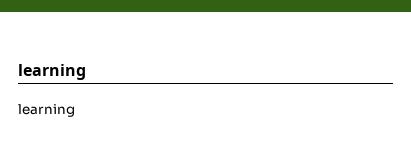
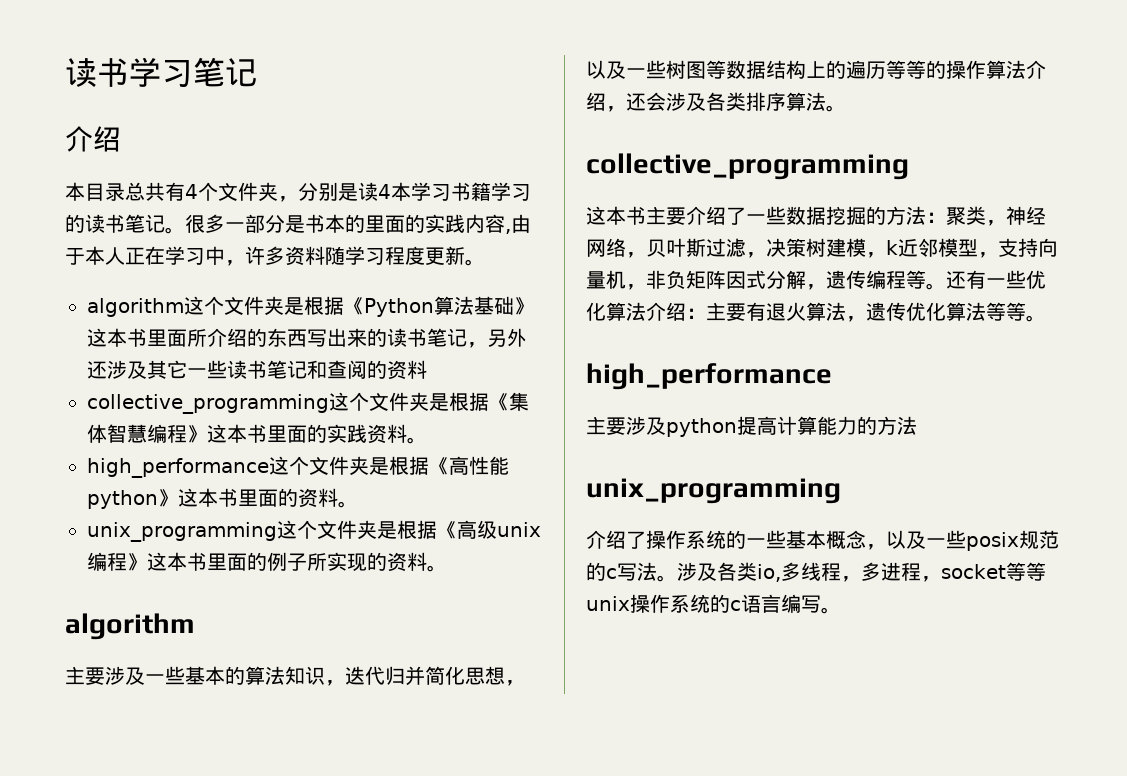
[18,64,86,80] [18,104,75,117] learning // learning -> [65,57,257,87] [65,126,121,152] [65,182,531,202] [65,214,531,234] [65,246,485,266] [87,296,534,317] [87,328,527,348] [87,360,427,380] [87,392,529,414] [87,424,427,444] [87,456,509,478] [87,488,358,509] [87,520,541,542] [87,552,447,572] [65,613,195,640] [65,666,525,686] [586,60,1046,79] [586,92,846,112] [586,153,909,180] [586,206,1046,226] [586,238,1058,258] [586,270,1046,290] [586,302,1046,322] [586,363,832,390] [586,416,917,437] [586,478,841,504] [586,530,1059,551] [586,562,1046,582] [586,594,841,614] 读书学习笔记 // 介绍 // 本目录总共有4个文件夹，分别是读4本学习书籍学习的读书笔记。很多一部分是书本的里面的实践内容,由于本人正在学习中，许多资料随学习程度更新。 // algorithm这个文件夹是根据《Python算法基础》这本书里面所介绍的东西写出来的读书笔记，另外还涉及其它一些读书笔记和查阅的资料 // collective_programming这个文件夹是根据《集体智慧编程》这本书里面的实践资料。 // high_performance这个文件夹是根据《高性能python》这本书里面的资料。 // unix_programming这个文件夹是根据《高级unix编程》这本书里面的例子所实现的资料。 // algorithm // 主要涉及一些基本的算法知识，迭代归并简化思想，以及一些树图等数据结构上的遍历等等的操作算法介绍，还会涉及各类排序算法。 // collective_programming // 这本书主要介绍了一些数据挖掘的方法：聚类，神经网络，贝叶斯过滤，决策树建模，k近邻模型，支持向量机，非负矩阵因式分解，遗传编程等。还有一些优化算法介绍：主要有退火算法，遗传优化算法等等。 // high_performance // 主要涉及python提高计算能力的方法 // unix_programming // 介绍了操作系统的一些基本概念，以及一些posix规范的c写法。涉及各类io,多线程，多进程，socket等等unix操作系统的c语言编写。

